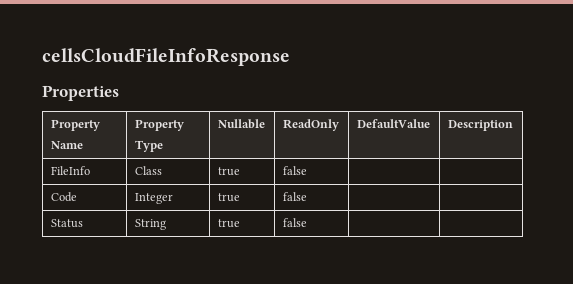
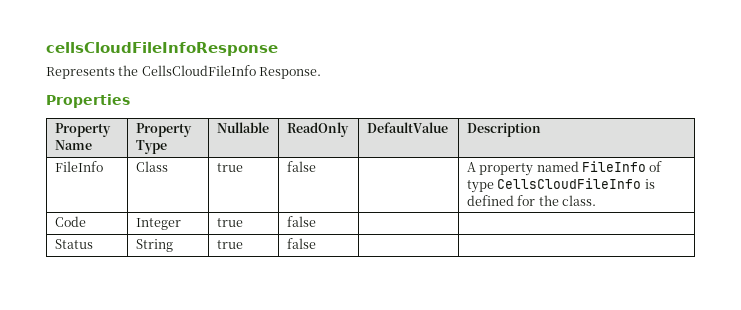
(290, 57) none -> [46,65,322,79] // Represents the CellsCloudFileInfo Response.
(307, 170) none -> [466,161,663,176] [466,178,655,193] [466,195,596,206] A property named FileInfo of type CellsCloudFileInfo is defined for the class.

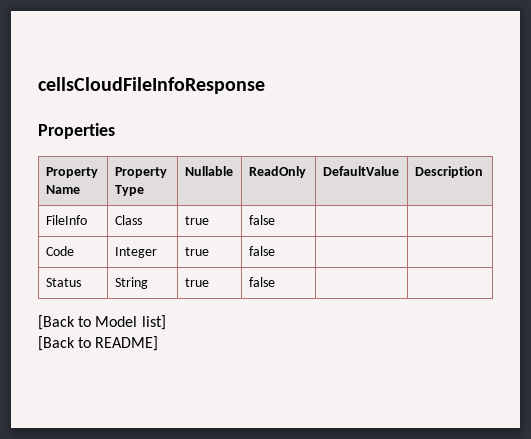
[46,65,322,79] // Represents the CellsCloudFileInfo Response. -> (265, 85) none
[466,161,663,176] [466,178,655,193] [466,195,596,206] A property named FileInfo of type CellsCloudFileInfo is defined for the class. -> (275, 220) none
(316, 243) none -> [38,315,166,330] [38,336,159,351] // [Back to Model list] // [Back to README]

